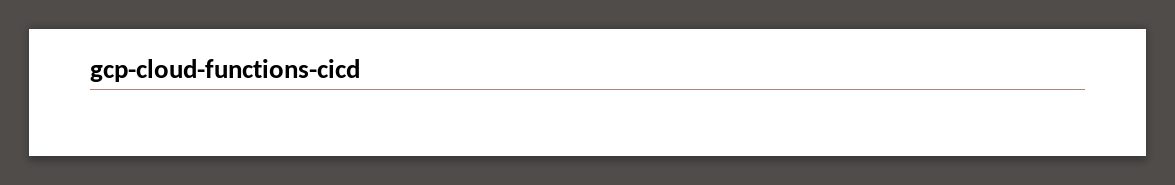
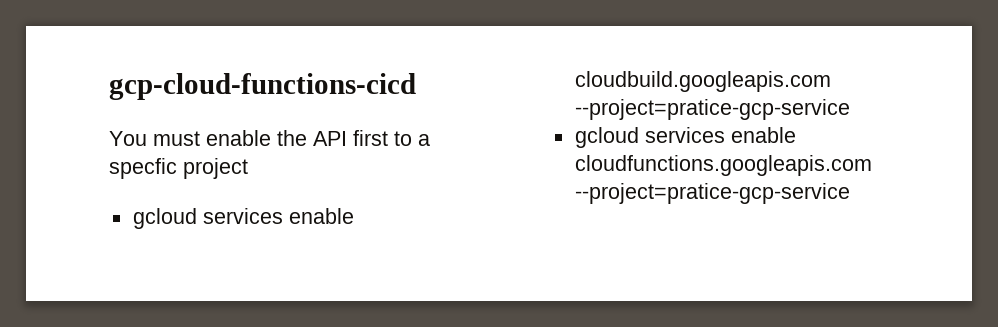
(360, 70) none -> [109,130,430,146] [109,158,248,179] [132,208,354,229] [574,71,831,92] [574,99,850,120] [574,127,796,148] [574,155,872,176] [574,183,850,204] // You must enable the API first to a specfic project // gcloud services enable cloudbuild.googleapis.com --project=pratice-gcp-service // gcloud services enable cloudfunctions.googleapis.com --project=pratice-gcp-service

